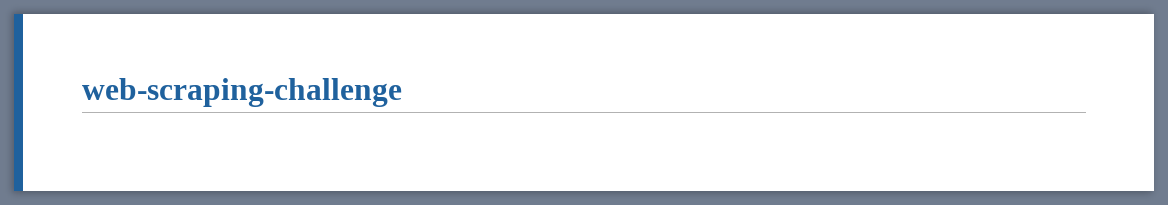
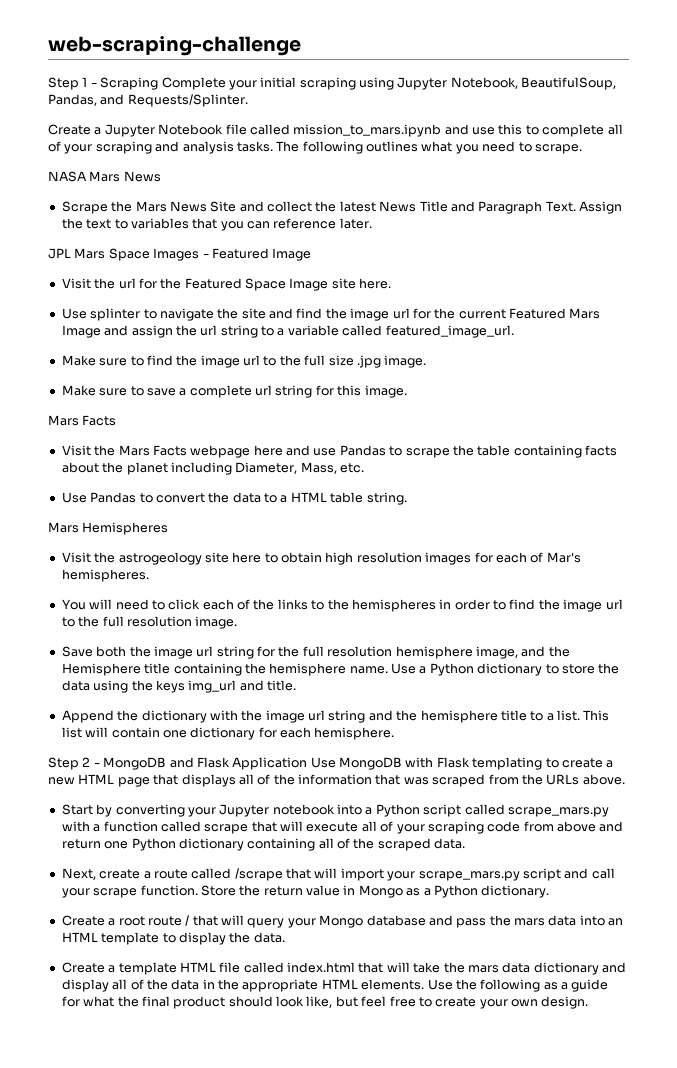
(402, 92) none -> [48,77,617,90] [48,94,248,107] [48,124,623,137] [48,141,582,154] [48,171,161,182] [61,201,622,214] [61,218,372,231] [48,248,312,261] [61,278,392,291] [61,308,601,321] [61,325,514,338] [61,355,427,368] [61,385,407,398] [48,415,117,426] [61,445,617,458] [61,462,364,475] [61,492,407,505] [48,522,169,535] [61,552,581,565] [61,569,149,582] [61,599,623,612] [61,616,238,629] [61,646,570,659] [61,663,620,676] [61,680,296,693] [61,710,610,723] [61,727,395,740] [48,757,614,770] [48,774,625,787] [61,804,609,817] [61,821,624,834] [61,838,466,851] [61,868,615,881] [61,885,550,898] [61,915,624,928] [61,932,285,945] [61,962,626,975] [61,979,609,992] [61,996,589,1009] // Step 1 - Scraping Complete your initial scraping using Jupyter Notebook, BeautifulSoup, Pandas, and Requests/Splinter. // Create a Jupyter Notebook file called mission_to_mars.ipynb and use this to complete all of your scraping and analysis tasks. The following outlines what you need to scrape. // NASA Mars News // Scrape the Mars News Site and collect the latest News Title and Paragraph Text. Assign the text to variables that you can reference later. // JPL Mars Space Images - Featured Image // Visit the url for the Featured Space Image site here. // Use splinter to navigate the site and find the image url for the current Featured Mars Image and assign the url string to a variable called featured_image_url. // Make sure to find the image url to the full size .jpg image. // Make sure to save a complete url string for this image. // Mars Facts // Visit the Mars Facts webpage here and use Pandas to scrape the table containing facts about the planet including Diameter, Mass, etc. // Use Pandas to convert the data to a HTML table string. // Mars Hemispheres // Visit the astrogeology site here to obtain high resolution images for each of Mar's hemispheres. // You will need to click each of the links to the hemispheres in order to find the image url to the full resolution image. // Save both the image url string for the full resolution hemisphere image, and the Hemisphere title containing the hemisphere name. Use a Python dictionary to store the data using the keys img_url and title. // Append the dictionary with the image url string and the hemisphere title to a list. This list will contain one dictionary for each hemisphere. // Step 2 - MongoDB and Flask Application Use MongoDB with Flask templating to create a new HTML page that displays all of the information that was scraped from the URLs above. // Start by converting your Jupyter notebook into a Python script called scrape_mars.py with a function called scrape that will execute all of your scraping code from above and return one Python dictionary containing all of the scraped data. // Next, create a route called /scrape that will import your scrape_mars.py script and call your scrape function. Store the return value in Mongo as a Python dictionary. // Create a root route / that will query your Mongo database and pass the mars data into an HTML template to display the data. // Create a template HTML file called index.html that will take the mars data dictionary and display all of the data in the appropriate HTML elements. Use the following as a guide for what the final product should look like, but feel free to create your own design.

